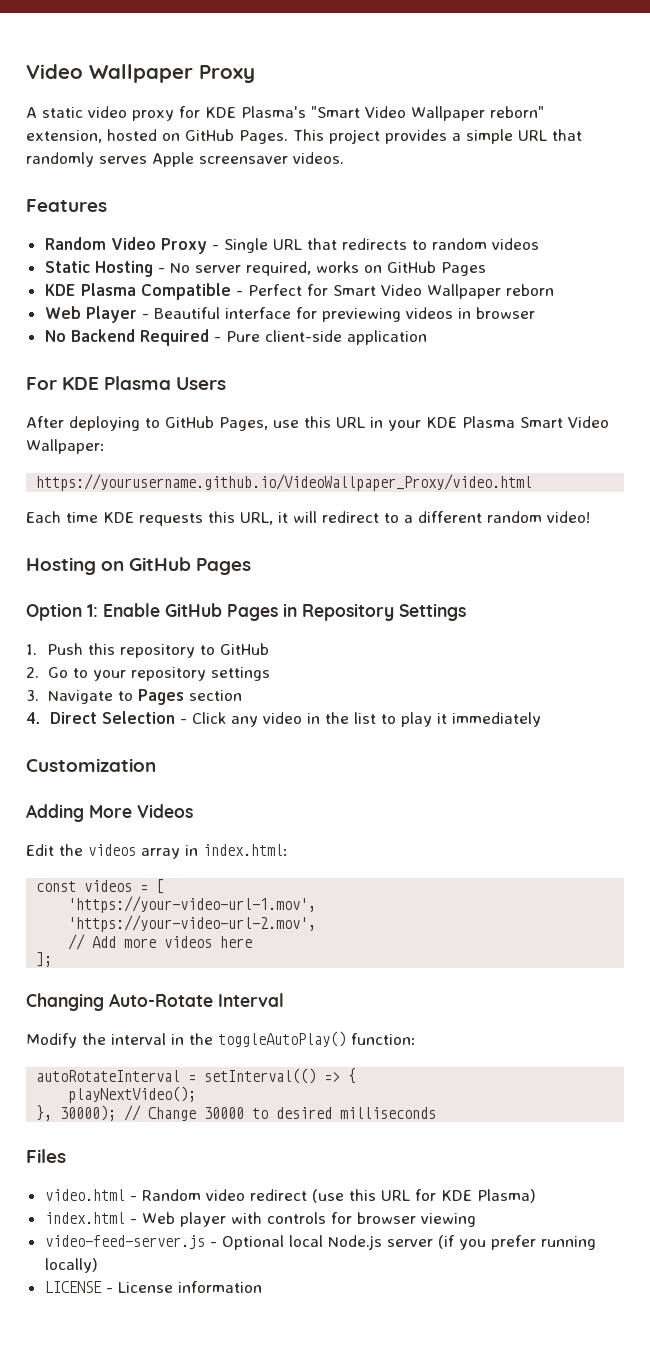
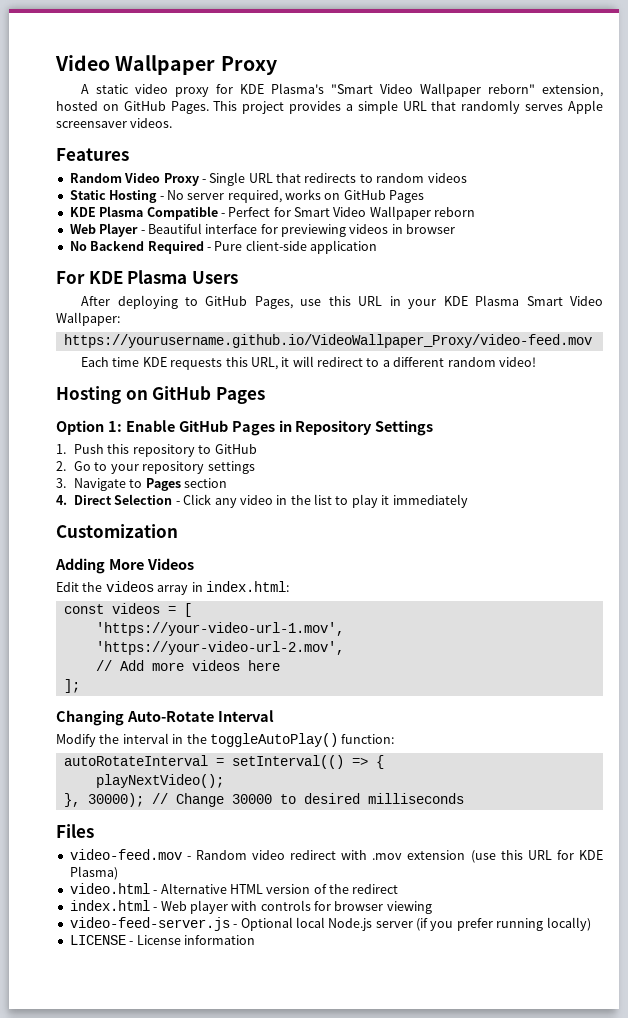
[36,474,533,491] https://yourusername.github.io/VideoWallpaper_Proxy/video.html -> [63,334,592,348] https://yourusername.github.io/VideoWallpaper_Proxy/video-feed.mov
[44,1189,125,1201] video.html -> [69,849,182,860] video-feed.mov
(307, 1195) none -> [341,850,466,860] with .mov extension
(536, 1196) none -> [69,883,399,894] // video.html - Alternative HTML version of the redirect

